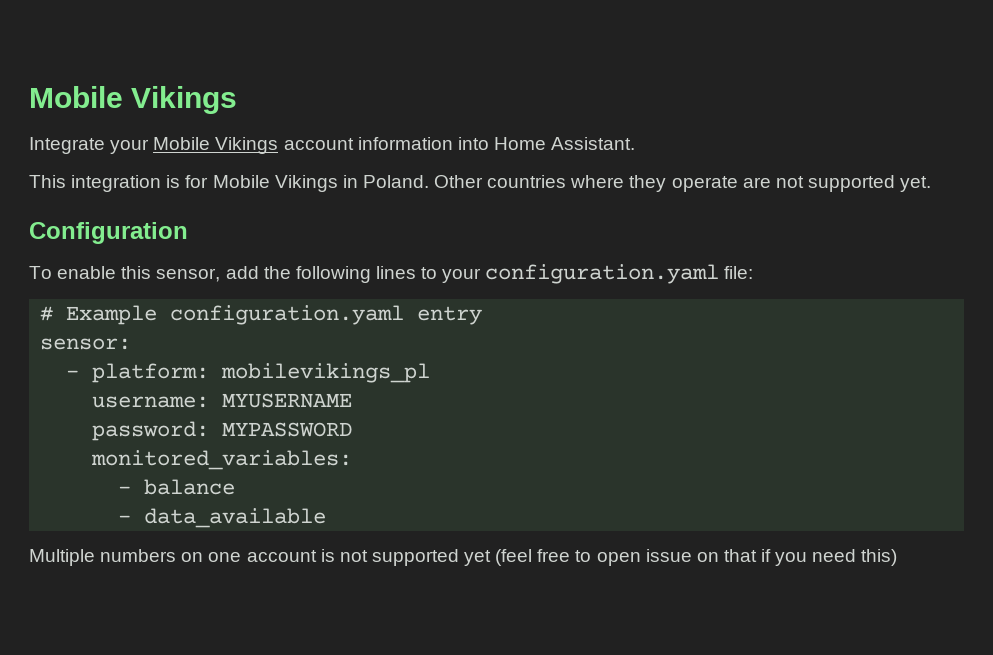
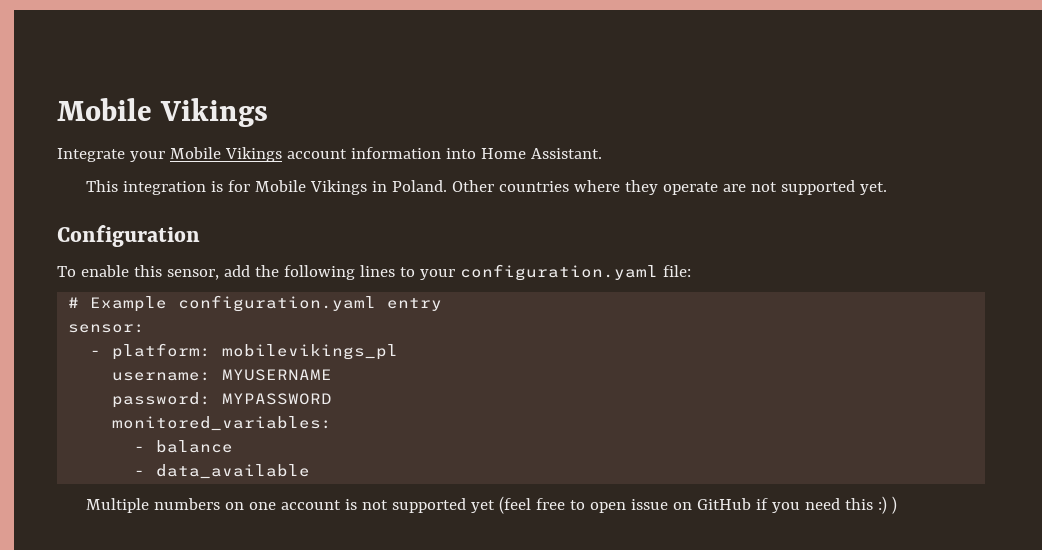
[723,549,757,562] that -> [696,498,751,510] GitHub
[861,549,898,566] this) -> [844,496,897,514] this :) )

